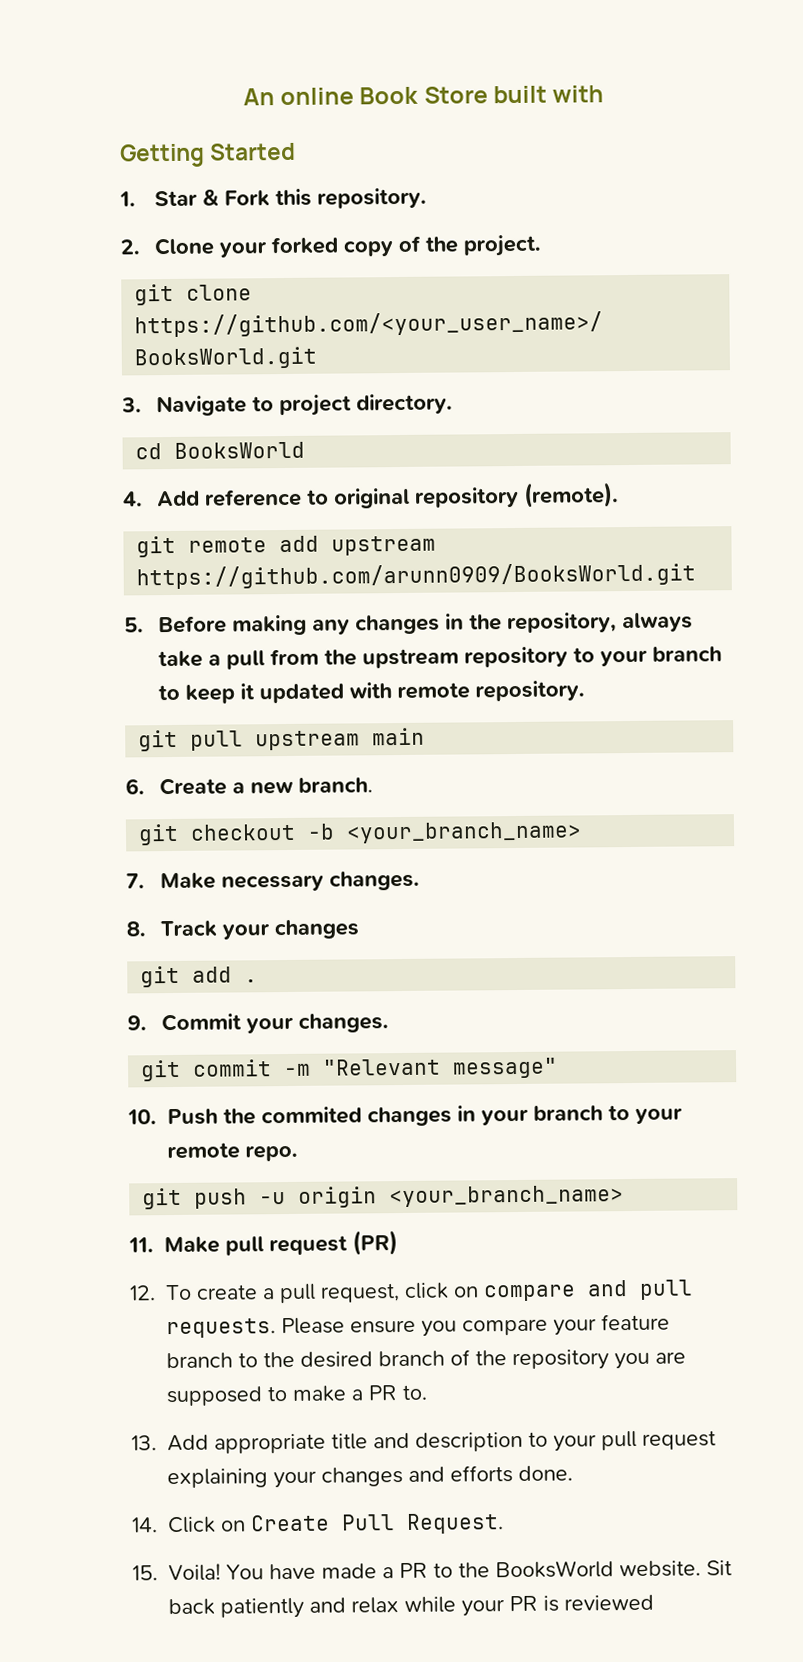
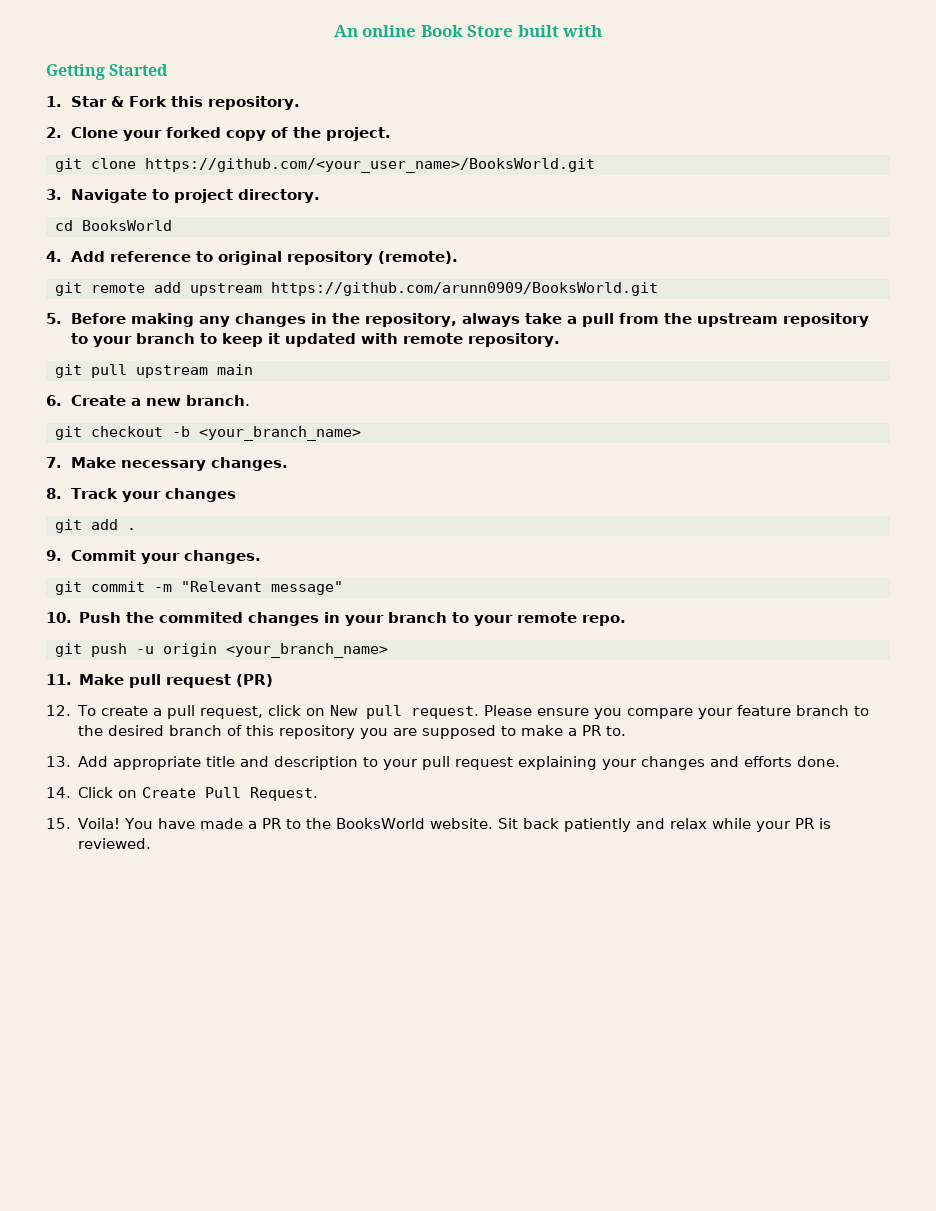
[483,1279,693,1302] [166,1318,276,1339] compare and pull requests. -> [330,705,480,719] New pull request.
[475,1350,507,1366] the -> [246,725,275,736] this
[564,1594,654,1611] reviewed -> [78,838,152,849] reviewed.

